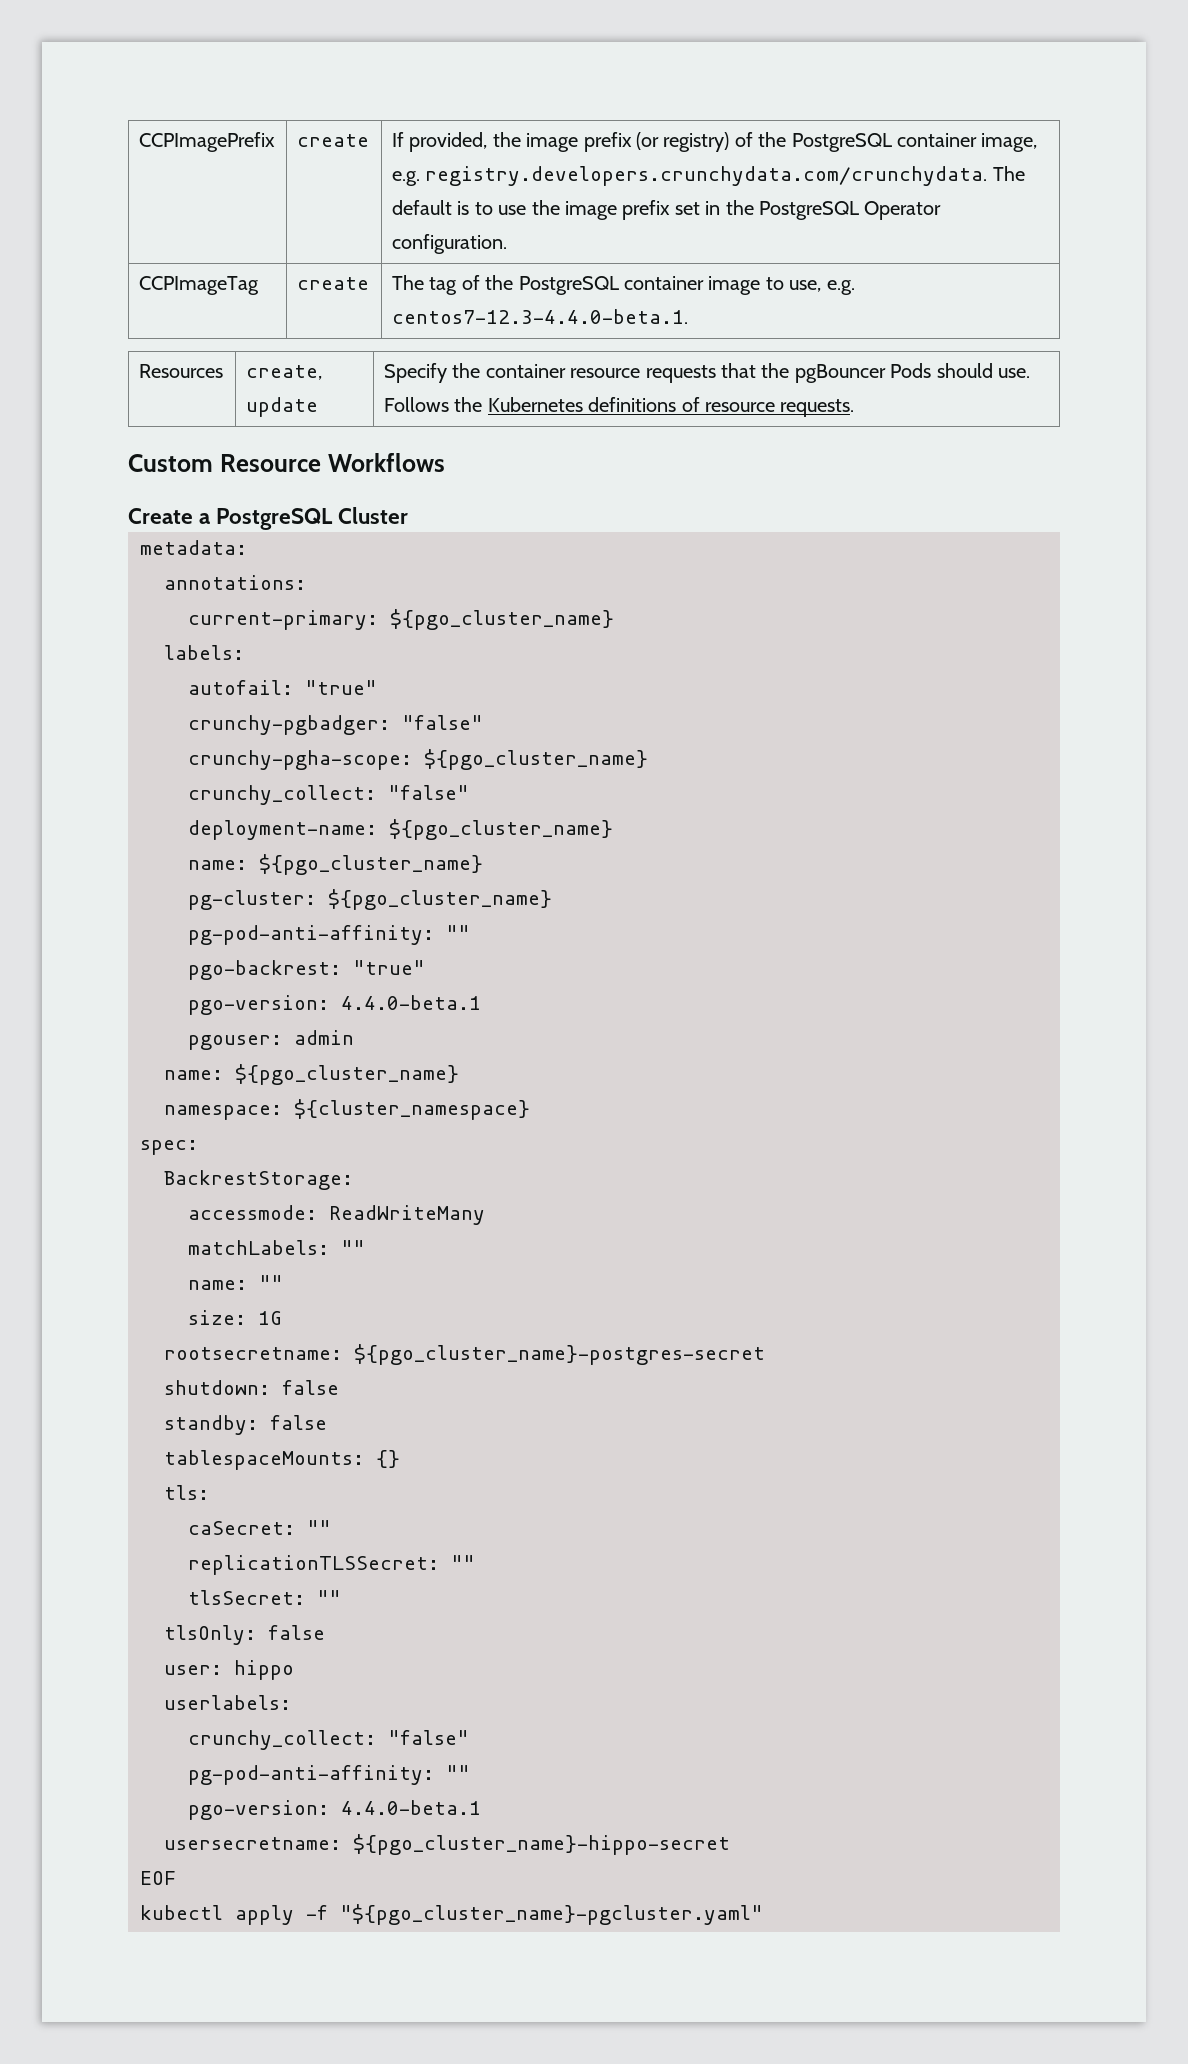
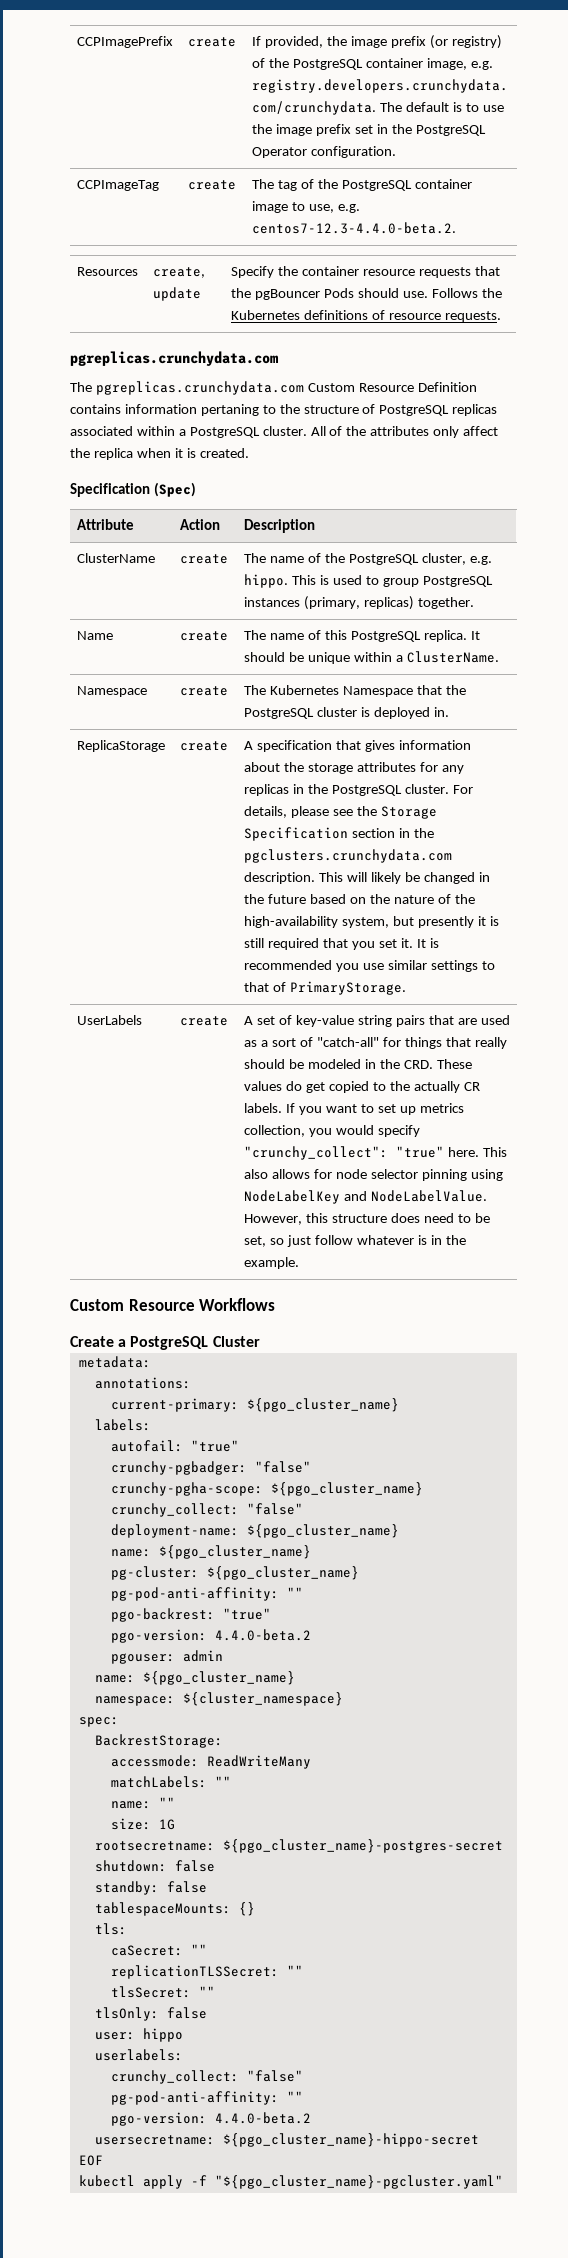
[392,309,689,324] centos7-12.3-4.4.0-beta.1. -> [252,222,457,234] centos7-12.3-4.4.0-beta.2.
(855, 408) none -> [70,351,279,366] [70,381,477,395] [70,404,498,416] [70,426,499,438] [70,448,249,460] [70,482,196,497] [77,519,135,530] [180,519,221,530] [244,519,316,533] [77,553,156,563] [180,554,229,564] [244,553,492,565] [244,574,493,588] [244,596,475,610] [77,631,114,640] [180,631,229,641] [244,630,480,642] [244,651,499,664] [77,686,148,697] [180,686,229,696] [244,685,466,697] [244,707,449,719] [77,740,166,752] [180,741,229,751] [244,740,471,752] [244,762,464,774] [244,784,473,796] [244,806,437,819] [244,827,435,841] [244,849,453,863] [244,872,490,884] [244,894,475,904] [244,916,499,928] [244,938,439,950] [244,960,495,972] [244,981,407,995] [77,1015,143,1025] [180,1016,229,1026] [244,1015,510,1027] [244,1037,507,1049] [244,1059,472,1069] [244,1081,480,1093] [244,1103,464,1115] [244,1125,421,1137] [244,1146,508,1160] [244,1169,503,1181] [244,1190,488,1204] [244,1213,490,1225] [244,1235,466,1247] [244,1257,300,1269] // pgreplicas.crunchydata.com // The pgreplicas.crunchydata.com Custom Resource Definition contains information pertaning to the structure of PostgreSQL replicas associated within a PostgreSQL cluster. All of the attributes only affect the replica when it is created. // Specification (Spec) // Attribute | Action | Description // ClusterName | create | The name of the PostgreSQL cluster, e.g. hippo. This is used to group PostgreSQL instances (primary, replicas) together. // Name | create | The name of this PostgreSQL replica. It should be unique within a ClusterName. // Namespace | create | The Kubernetes Namespace that the PostgreSQL cluster is deployed in. // ReplicaStorage | create | A specification that gives information about the storage attributes for any replicas in the PostgreSQL cluster. For details, please see the Storage Specification section in the pgclusters.crunchydata.com description. This will likely be changed in the future based on the nature of the high-availability system, but presently it is still required that you set it. It is recommended you use similar settings to that of PrimaryStorage. // UserLabels | create | A set of key-value string pairs that are used as a sort of "catch-all" for things that really should be modeled in the CRD. These values do get copied to the actually CR labels. If you want to set up metrics collection, you would specify "crunchy_collect": "true" here. This also allows for node selector pinning using NodeLabelKey and NodeLabelValue. However, this structure does need to be set, so just follow whatever is in the example.
[341,995,481,1010] 4.4.0-beta.1 -> [214,1629,311,1641] 4.4.0-beta.2
[341,1800,481,1815] 4.4.0-beta.1 -> [214,2112,311,2124] 4.4.0-beta.2

